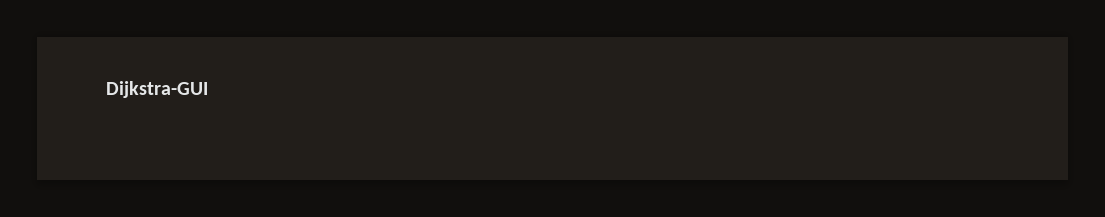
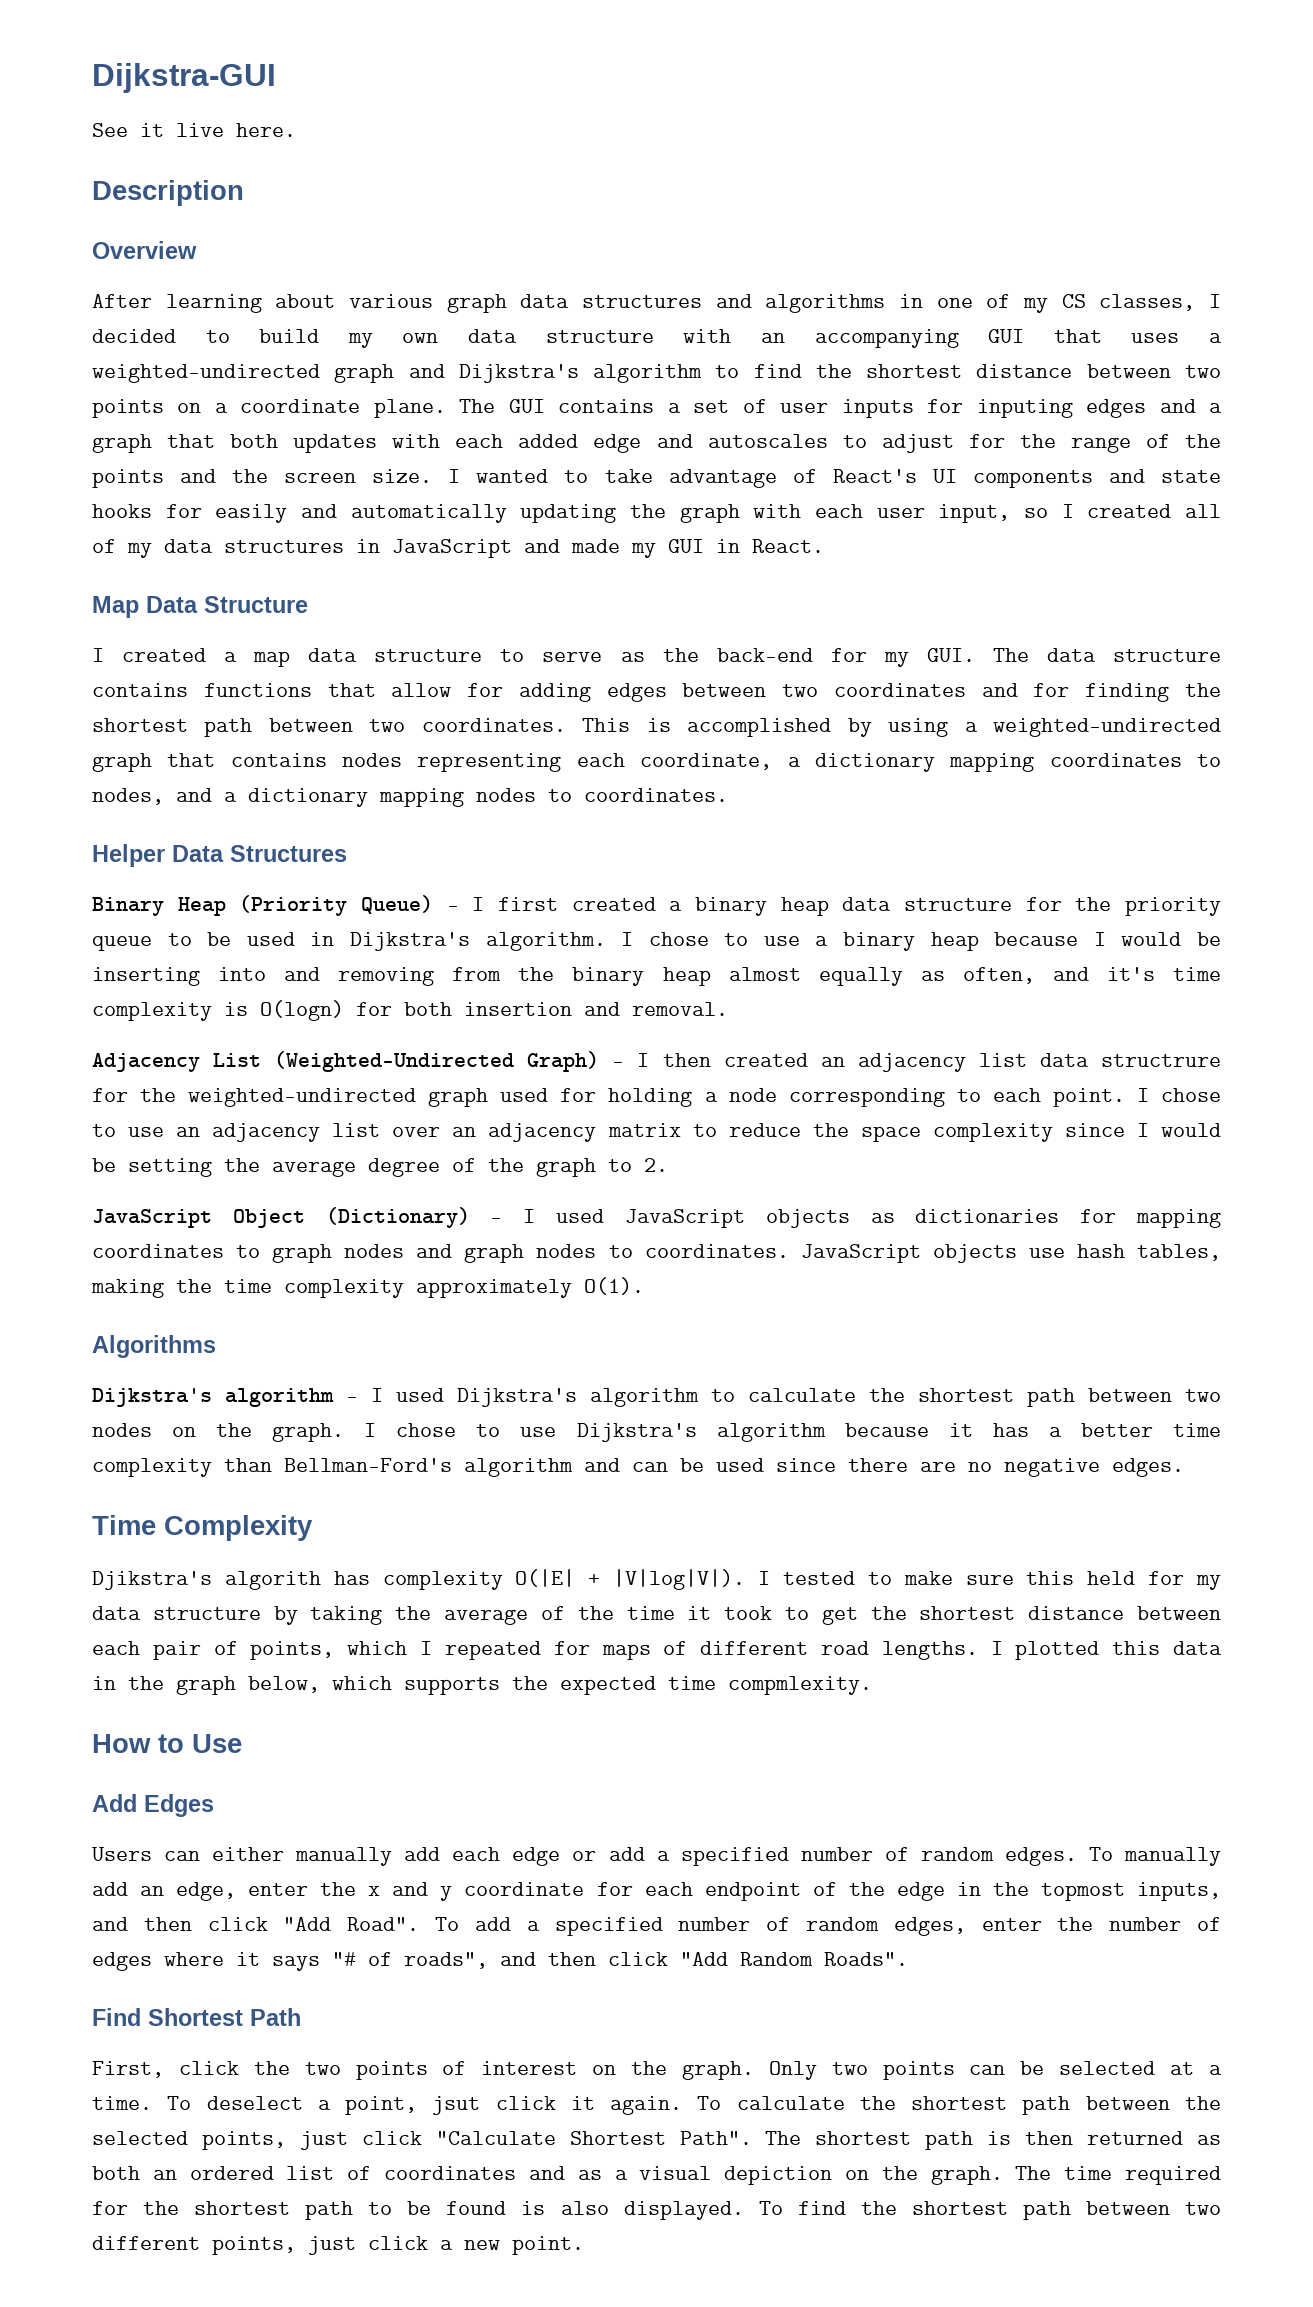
(208, 89) none -> [92,123,296,137] [92,180,244,206] [92,241,197,259] [92,294,1221,313] [92,329,1223,348] [92,364,1221,383] [92,399,1223,418] [92,434,1221,453] [92,469,1222,488] [92,504,1221,523] [92,539,824,558] [92,596,308,618] [92,648,1221,667] [92,683,1221,702] [92,718,1222,737] [92,753,1221,772] [92,788,728,807] [92,844,347,867] [92,895,1221,916] [92,932,1222,951] [92,967,1221,986] [92,1000,728,1021] [92,1051,1222,1072] [92,1088,1221,1107] [92,1123,1221,1142] [92,1158,668,1177] [92,1207,1222,1228] [92,1244,1222,1263] [91,1277,644,1298] [92,1335,216,1358] [92,1388,1221,1407] [92,1423,1222,1442] [92,1458,1184,1477] [92,1515,313,1541] [92,1569,1221,1590] [92,1606,1221,1625] [92,1641,1222,1660] [92,1676,872,1695] [92,1734,242,1753] [92,1794,214,1817] [92,1847,1221,1866] [92,1882,1221,1901] [92,1917,1221,1936] [92,1952,908,1971] [92,2008,301,2026] [92,2061,1222,2080] [92,2096,1221,2115] [92,2131,1221,2150] [92,2166,1221,2185] [92,2201,1221,2220] [92,2236,584,2255] // See it live here. // Description // Overview // After learning about various graph data structures and algorithms in one of my CS classes, I decided to build my own data structure with an accompanying GUI that uses a weighted-undirected graph and Dijkstra's algorithm to find the shortest distance between two points on a coordinate plane. The GUI contains a set of user inputs for inputing edges and a graph that both updates with each added edge and autoscales to adjust for the range of the points and the screen size. I wanted to take advantage of React's UI components and state hooks for easily and automatically updating the graph with each user input, so I created all of my data structures in JavaScript and made my GUI in React. // Map Data Structure // I created a map data structure to serve as the back-end for my GUI. The data structure contains functions that allow for adding edges between two coordinates and for finding the shortest path between two coordinates. This is accomplished by using a weighted-undirected graph that contains nodes representing each coordinate, a dictionary mapping coordinates to nodes, and a dictionary mapping nodes to coordinates. // Helper Data Structures // Binary Heap (Priority Queue) - I first created a binary heap data structure for the priority queue to be used in Dijkstra's algorithm. I chose to use a binary heap because I would be inserting into and removing from the binary heap almost equally as often, and it's time complexity is O(logn) for both insertion and removal. // Adjacency List (Weighted-Undirected Graph) - I then created an adjacency list data structrure for the weighted-undirected graph used for holding a node corresponding to each point. I chose to use an adjacency list over an adjacency matrix to reduce the space complexity since I would be setting the average degree of the graph to 2. // JavaScript Object (Dictionary) - I used JavaScript objects as dictionaries for mapping coordinates to graph nodes and graph nodes to coordinates. JavaScript objects use hash tables, making the time complexity approximately O(1). // Algorithms // Dijkstra's algorithm - I used Dijkstra's algorithm to calculate the shortest path between two nodes on the graph. I chose to use Dijkstra's algorithm because it has a better time complexity than Bellman-Ford's algorithm and can be used since there are no negative edges. // Time Complexity // Djikstra's algorith has complexity O(|E| + |V|log|V|). I tested to make sure this held for my data structure by taking the average of the time it took to get the shortest distance between each pair of points, which I repeated for maps of different road lengths. I plotted this data in the graph below, which supports the expected time compmlexity. // How to Use // Add Edges // Users can either manually add each edge or add a specified number of random edges. To manually add an edge, enter the x and y coordinate for each endpoint of the edge in the topmost inputs, and then click "Add Road". To add a specified number of random edges, enter the number of edges where it says "# of roads", and then click "Add Random Roads". // Find Shortest Path // First, click the two points of interest on the graph. Only two points can be selected at a time. To deselect a point, jsut click it again. To calculate the shortest path between the selected points, just click "Calculate Shortest Path". The shortest path is then returned as both an ordered list of coordinates and as a visual depiction on the graph. The time required for the shortest path to be found is also displayed. To find the shortest path between two different points, just click a new point.

